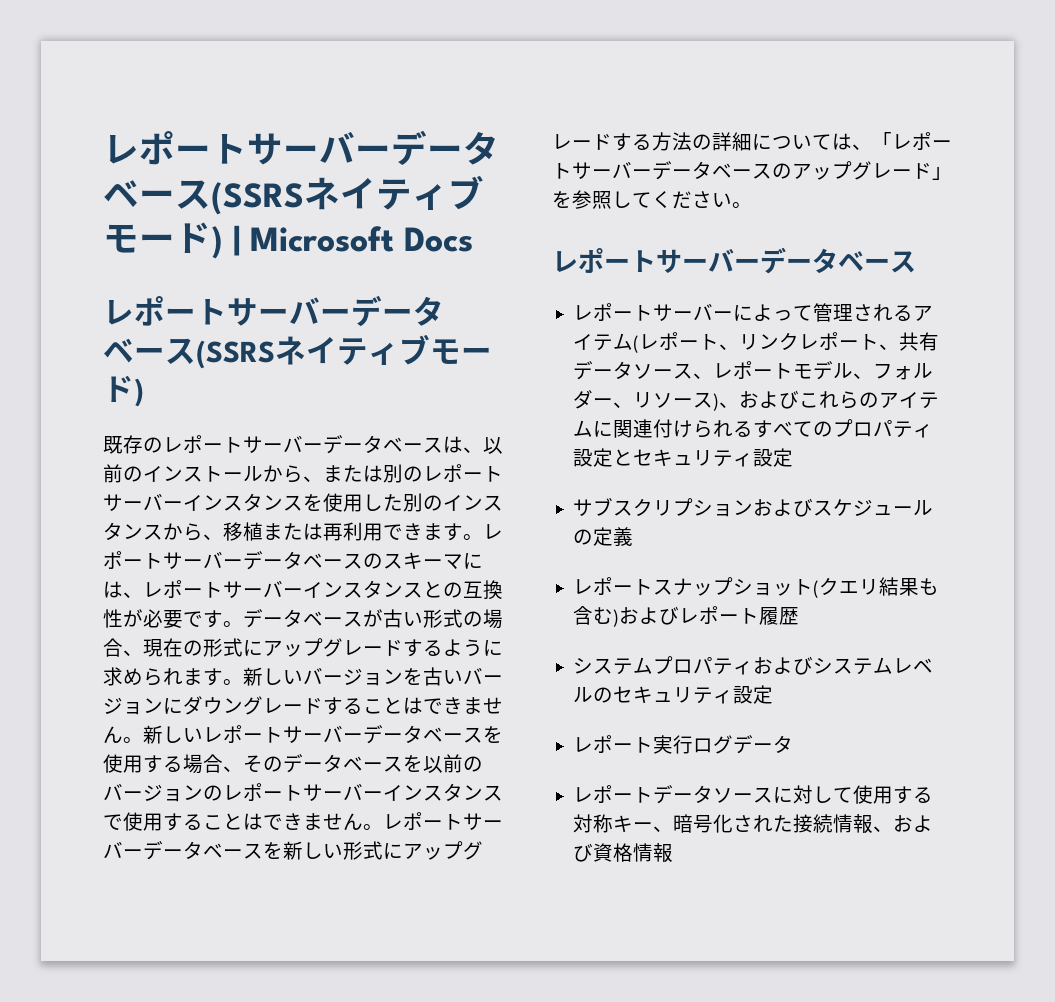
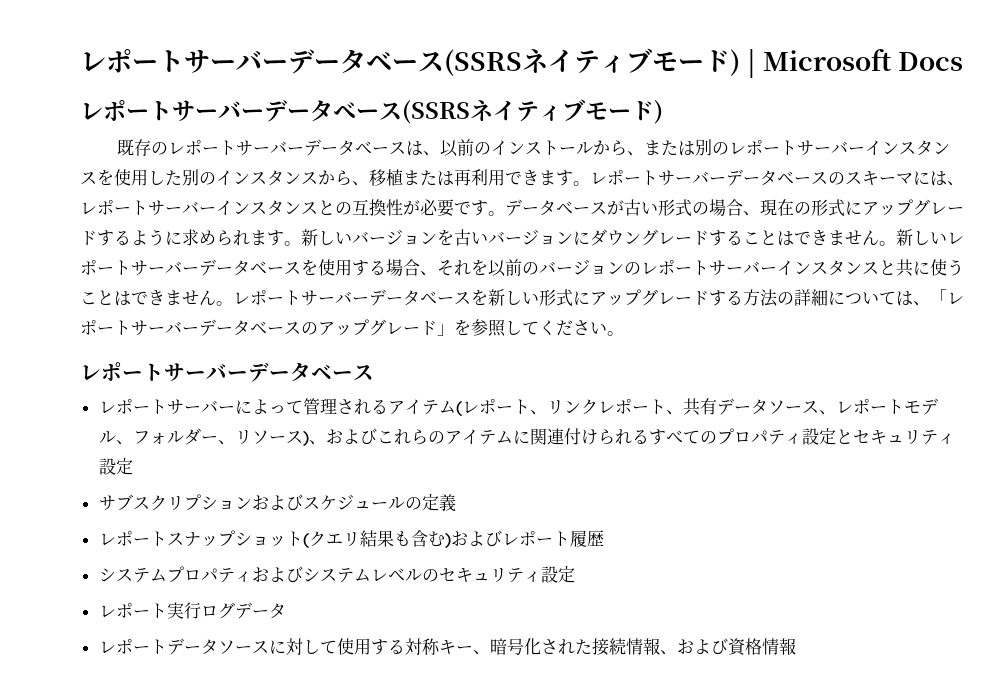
[263,754,403,773] のデータベース -> [454,260,471,276] れ
[103,812,203,831] で使用する -> [879,259,964,277] と共に使う

